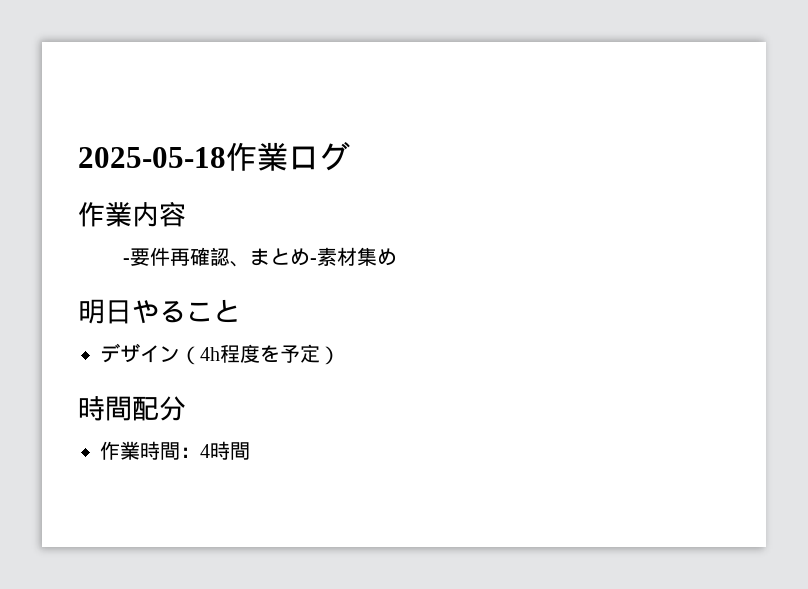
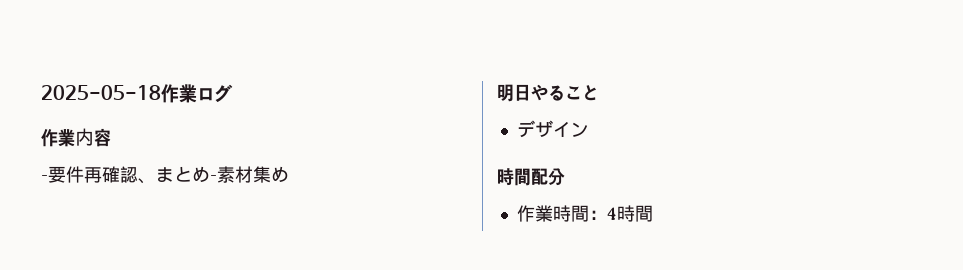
[180,344,340,365] （4h程度を予定） -> (589, 129) none

